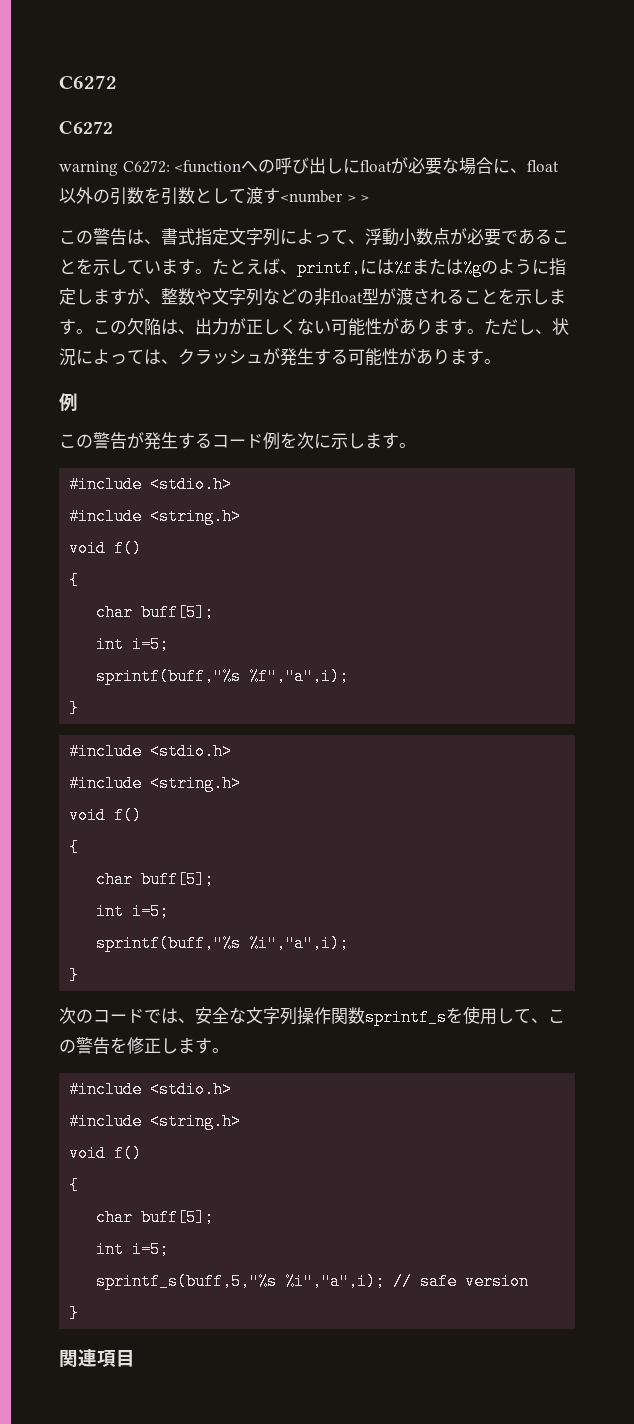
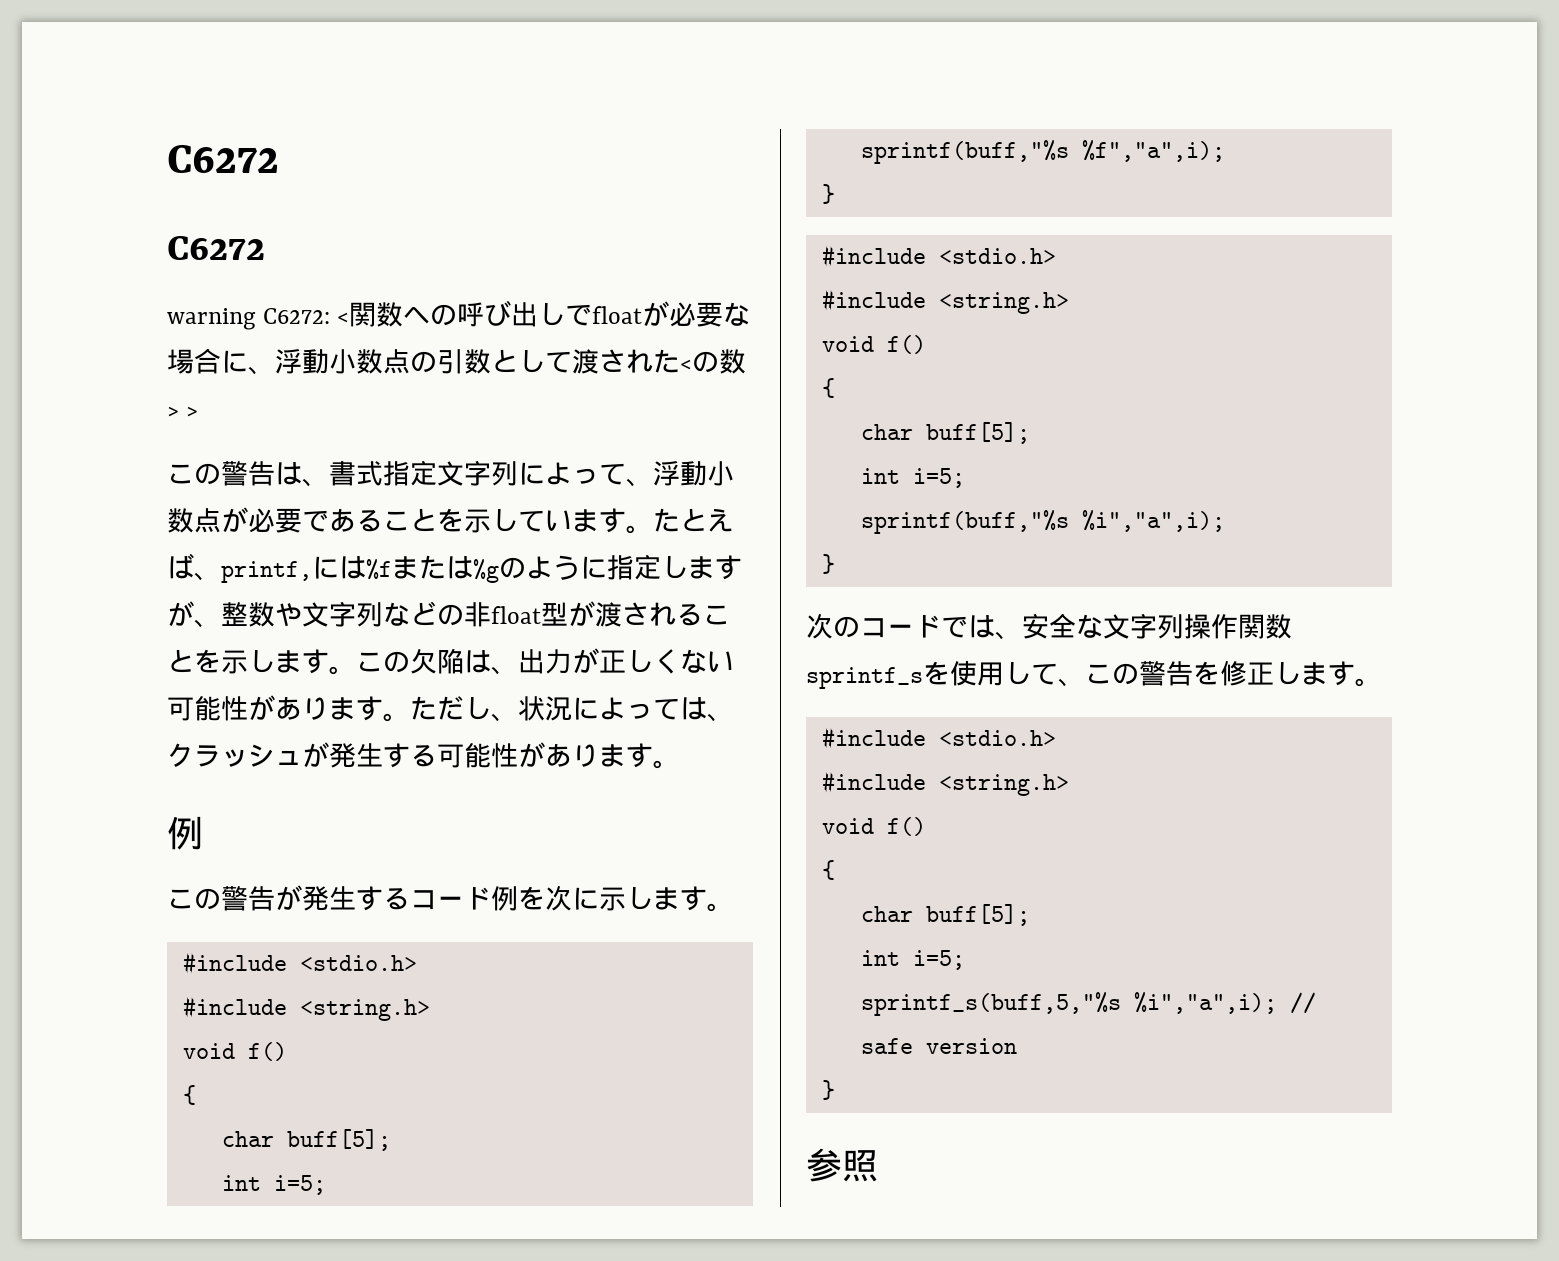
[174,160,242,173] <function -> [337,302,404,327] <関数
[343,158,361,174] に -> [565,304,593,326] で
[527,160,560,172] [59,187,343,205] float以外の引数を引数として渡す<number -> [275,349,746,374] 浮動小数点の引数として渡された<の数
[59,1349,135,1367] 関連項目 -> [806,1148,878,1182] 参照

